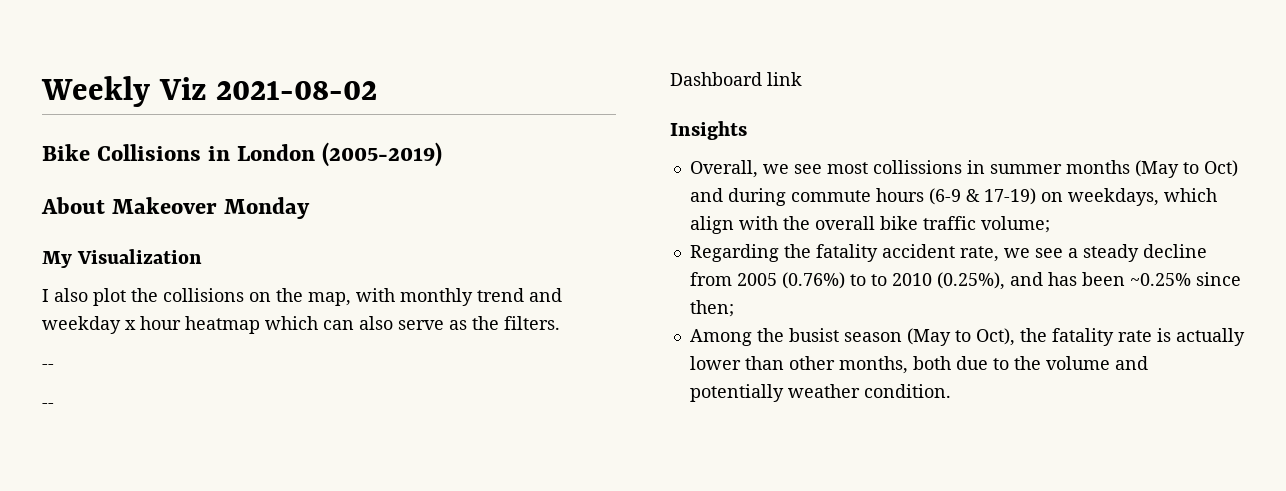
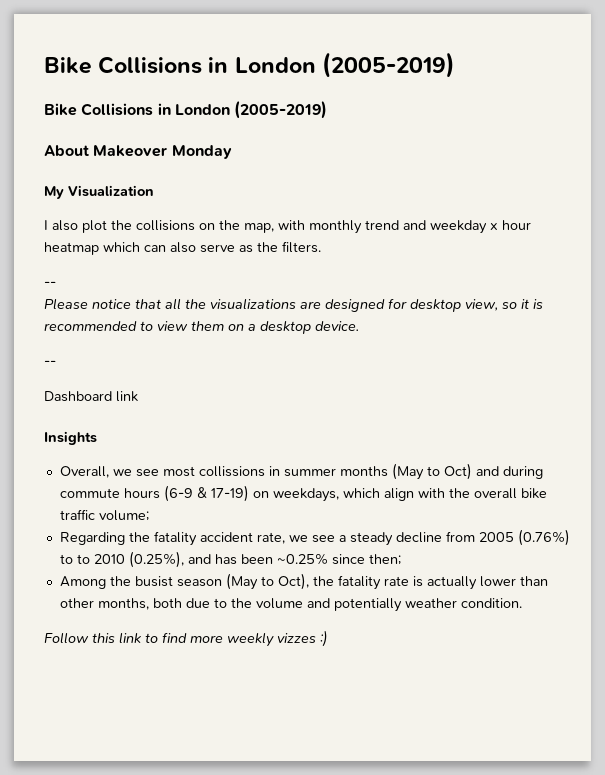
[41,76,378,107] Weekly Viz 2021-08-02 -> [44,52,455,78] Bike Collisions in London (2005-2019)
(54, 366) none -> [44,298,543,312] [44,321,359,334] // Please notice that all the visualizations are designed for desktop view, so it is recommended to view them on a desktop device.
(951, 391) none -> [44,630,328,647] // Follow this link to find more weekly vizzes :)

